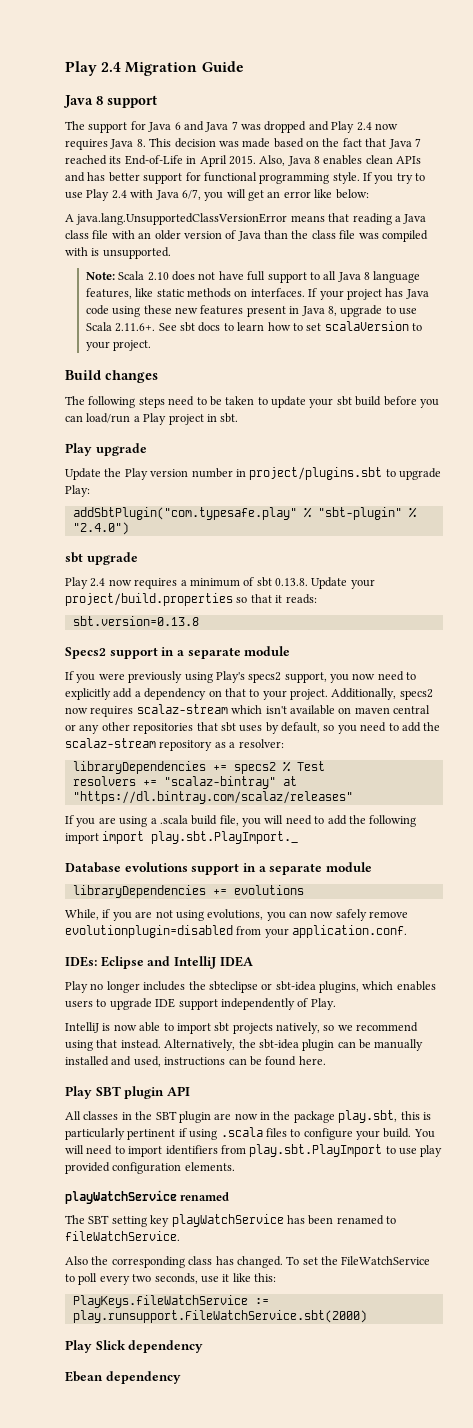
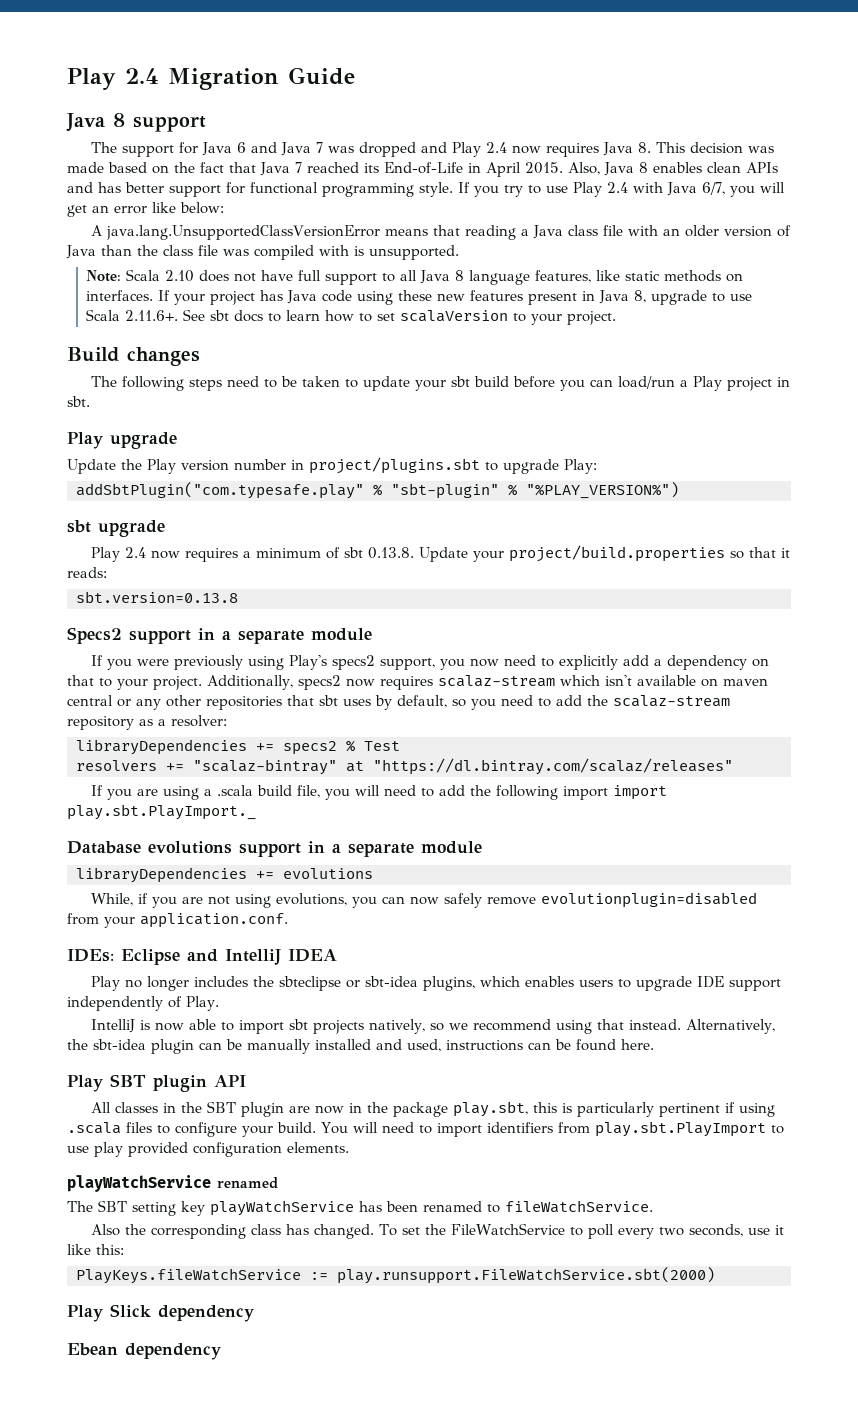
[72,522,129,535] "2.4.0") -> [526,482,679,499] "%PLAY_VERSION%")

